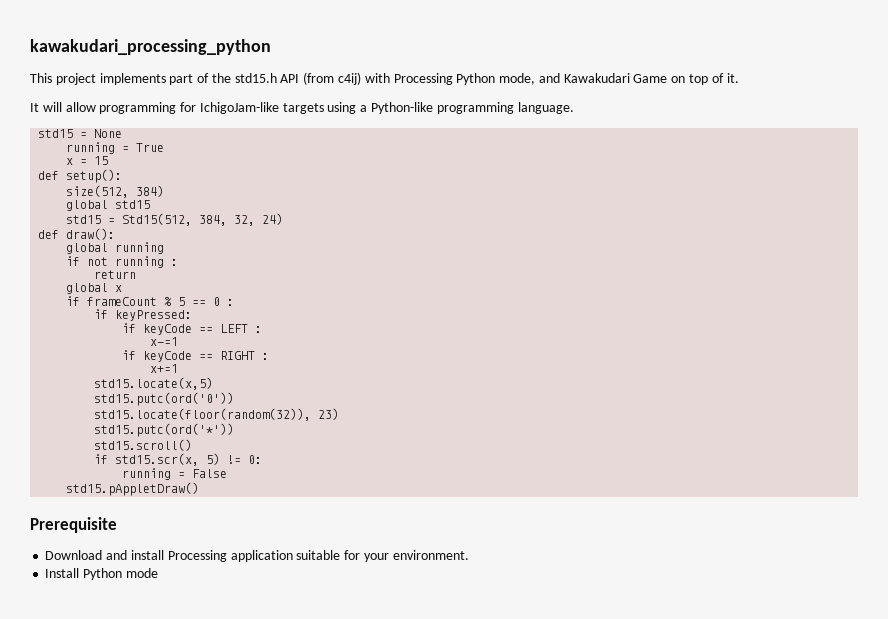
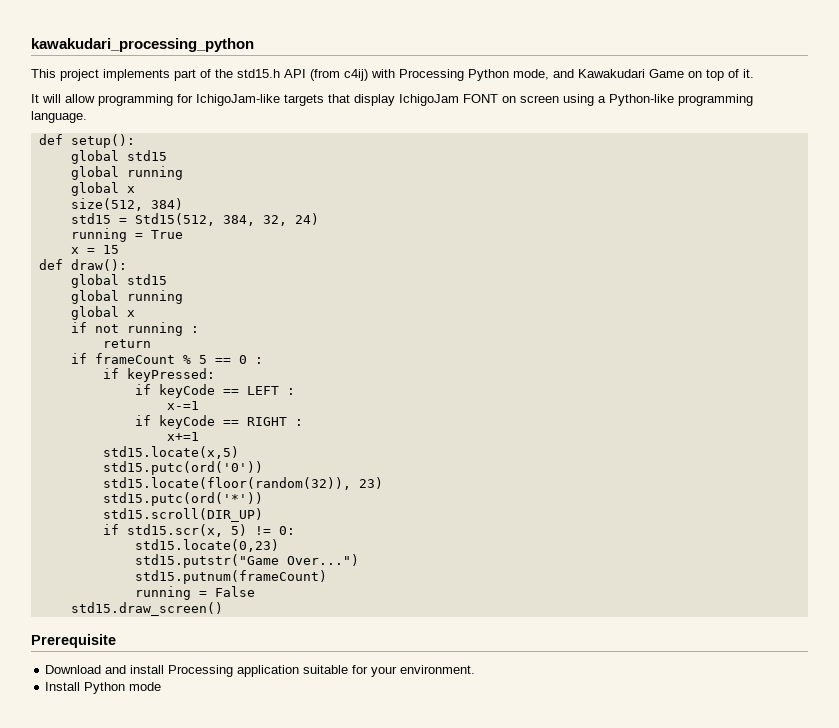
(324, 108) none -> [328,94,559,106] that display IchigoJam FONT on screen
[38,129,123,138] std15 = None -> [38,134,135,148] [70,150,167,164] [70,166,183,180] [70,182,135,196] [70,198,183,211] [70,213,319,226] def setup(): // global std15 // global running // global x // size(512, 384) // std15 = Std15(512, 384, 32, 24)
[66,169,123,183] [66,185,165,198] [66,200,151,211] [66,213,284,226] [38,228,116,240] [66,242,165,254] setup(): // size(512, 384) // global std15 // std15 = Std15(512, 384, 32, 24) // def draw(): // global running -> [70,259,127,271] [70,274,167,288] [70,290,183,304] [70,306,135,320] draw(): // global std15 // global running // global x
[66,283,123,294] // global x -> (151, 343) none
[94,439,193,451] std15.scroll() -> [102,508,263,522] std15.scroll(DIR_UP)
(263, 459) none -> [134,539,279,552] [134,554,359,568] [134,570,327,584] // std15.locate(0,23) // std15.putstr("Game Over...") // std15.putnum(frameCount)
[66,482,200,496] std15.pAppletDraw() -> [70,602,223,616] std15.draw_screen()

